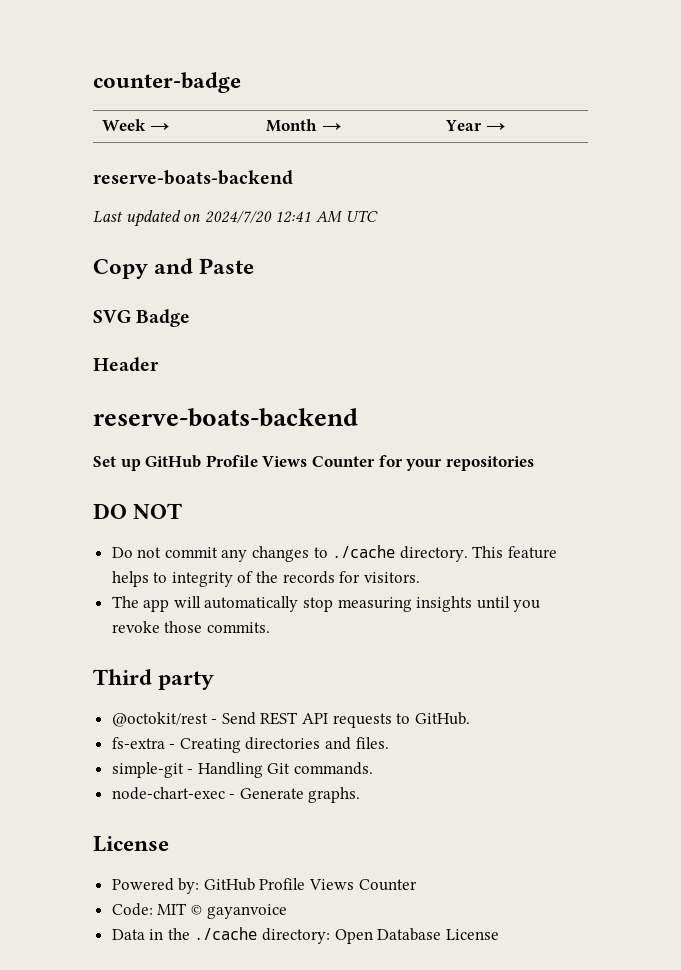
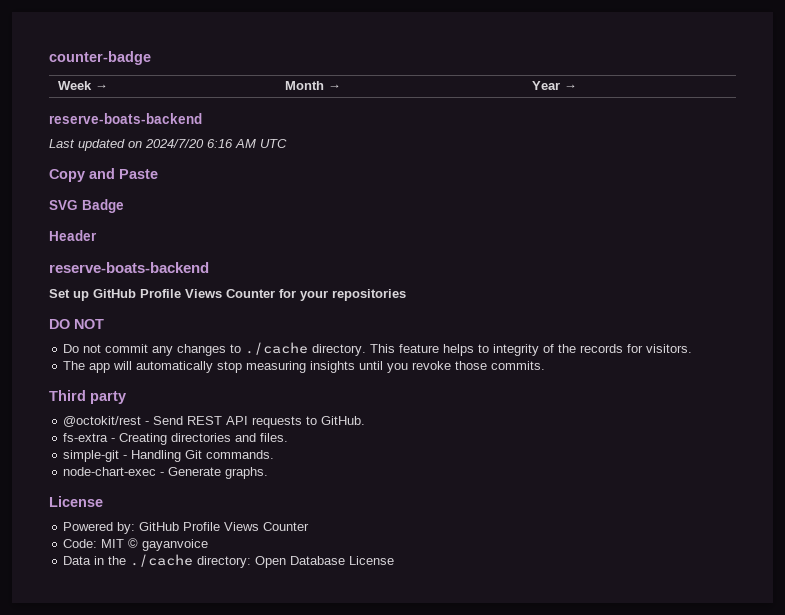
[275,211,312,223] 12:41 -> [207,139,233,148] 6:16

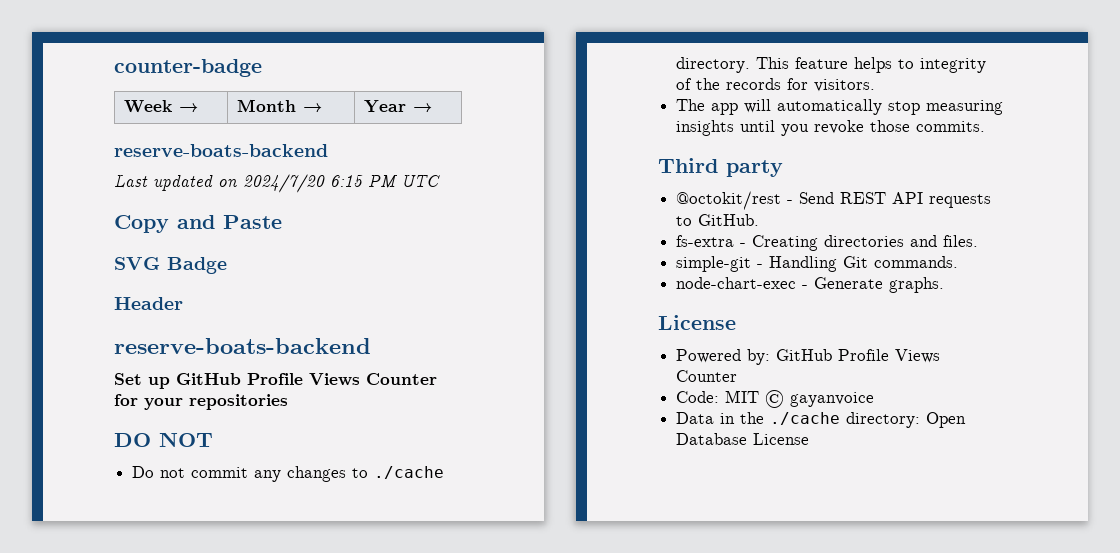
[207,139,256,148] 6:16 AM -> [330,175,398,188] 6:15 PM

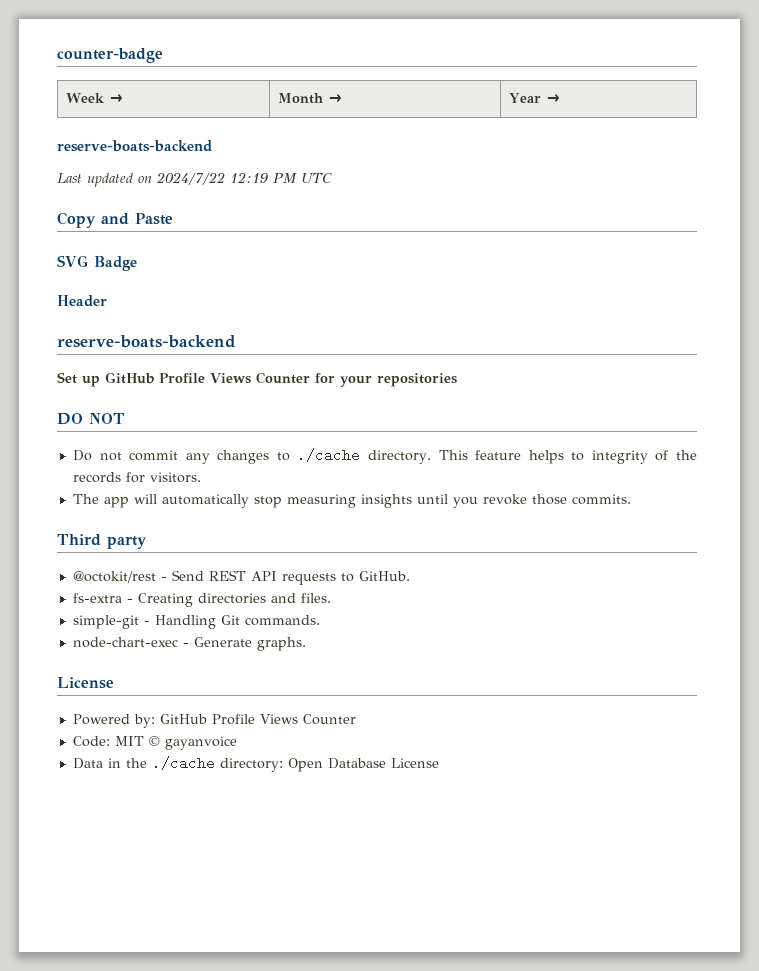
[243,174,363,193] 2024/7/20 6:15 -> [156,172,268,185] 2024/7/22 12:19

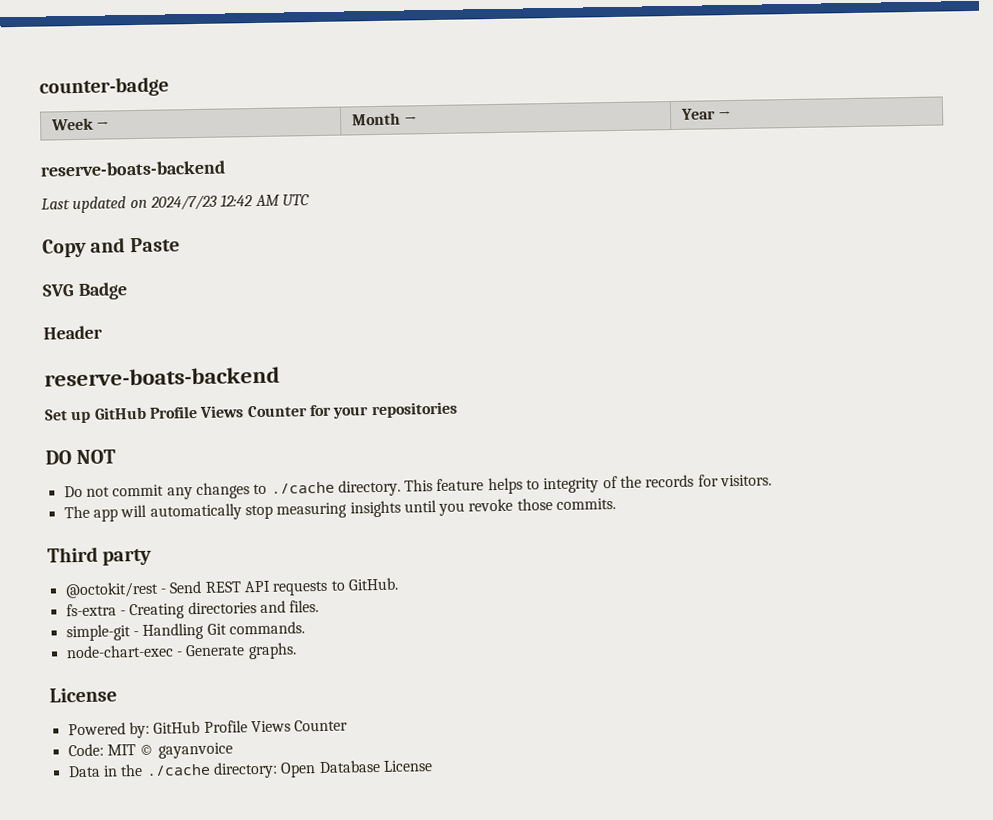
[156,172,297,185] 2024/7/22 12:19 PM -> [149,194,280,211] 2024/7/23 12:42 AM

